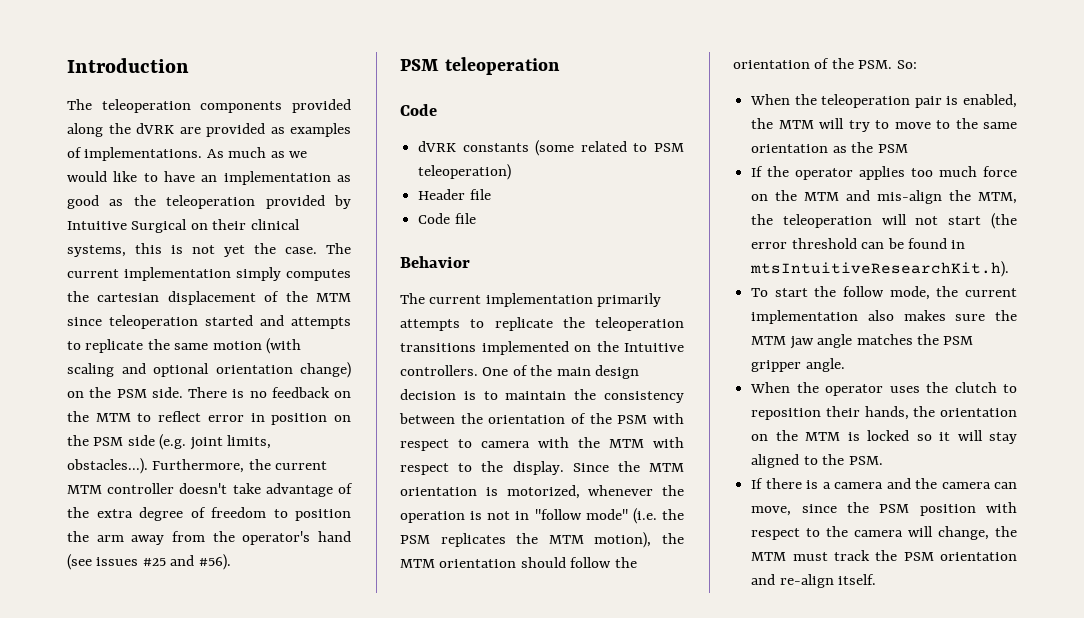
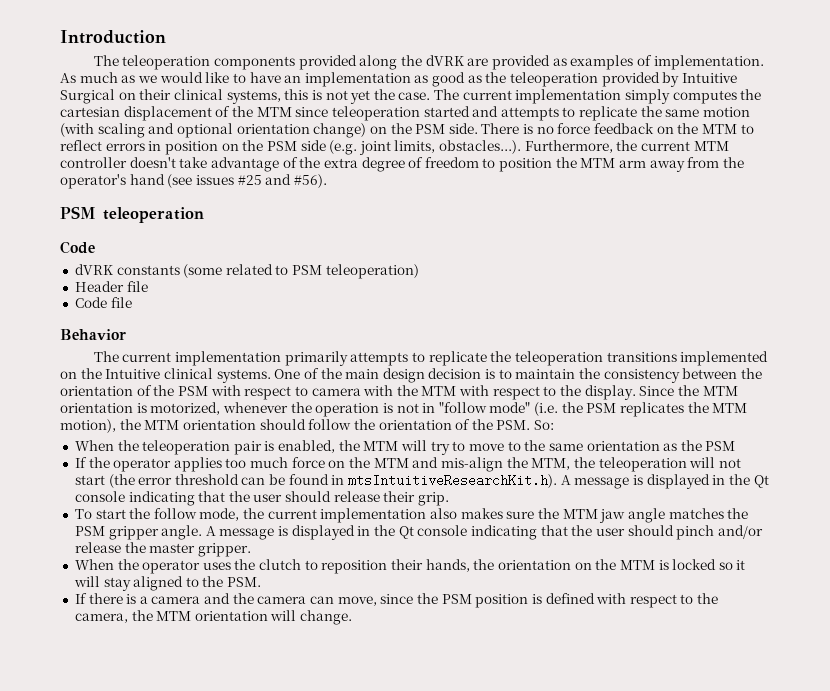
[84,147,203,161] implementations. -> [653,55,764,70] implementation.
(267, 394) none -> [557,123,591,134] force
[207,415,244,422] error -> [105,143,145,151] errors
(89, 536) none -> [580,158,616,168] MTM
[400,365,478,376] controllers. -> [163,368,271,383] clinical systems.
(1010, 269) none -> [560,474,769,489] [74,491,450,506] A message is displayed in the Qt console indicating that the user should release their grip.
(845, 365) none -> [205,525,763,540] [74,542,251,557] A message is displayed in the Qt console indicating that the user should pinch and/or release the master gripper.
[986,502,1017,513] [751,526,1017,540] [751,550,1017,561] [751,574,877,588] with respect to the camera will change, the MTM must track the PSM orientation and re-align itself. -> [531,593,719,608] [74,610,353,625] is defined with respect to the camera, the MTM orientation will change.

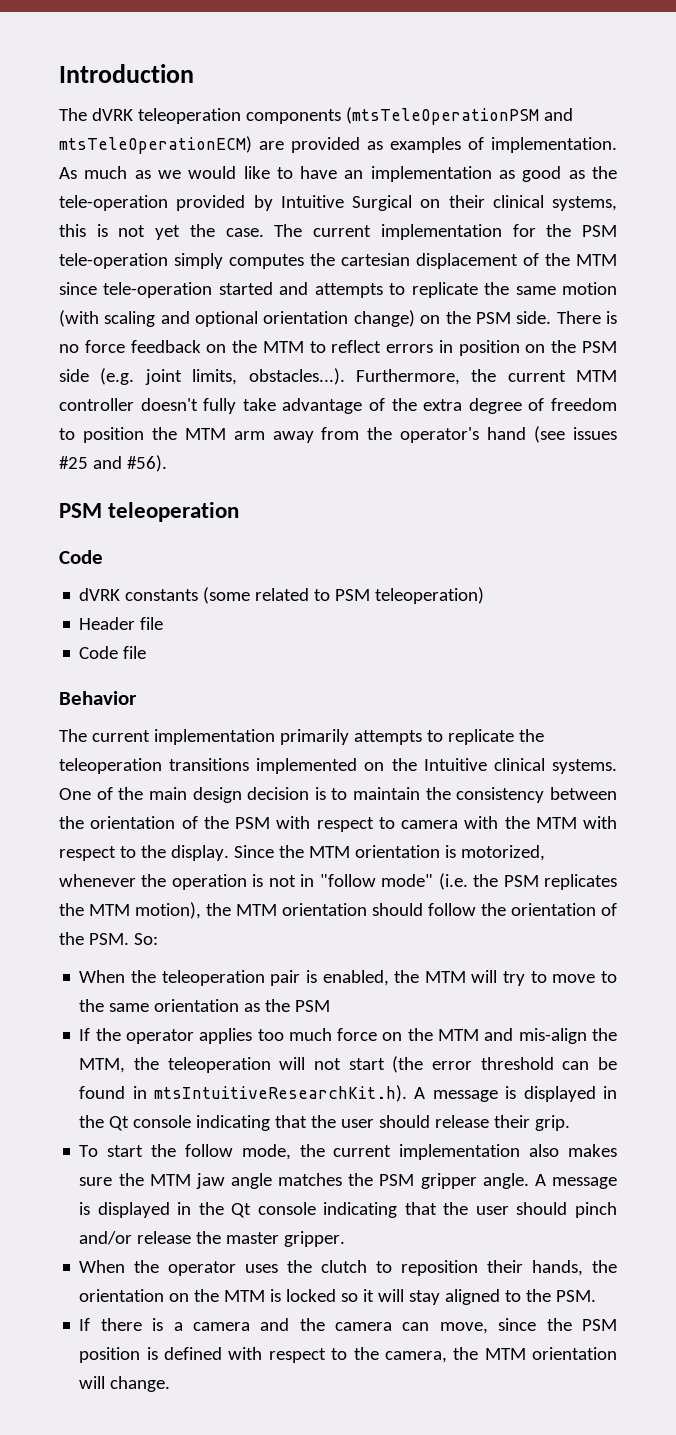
(119, 60) none -> [91,108,133,121] dVRK
[298,55,464,70] provided along the dVRK -> [345,107,573,125] [59,136,252,154] (mtsTeleOperationPSM and mtsTeleOperationECM)
[510,72,599,87] teleoperation -> [59,195,168,211] tele-operation
(622, 96) none -> [512,224,617,237] [59,253,168,269] for the PSM tele-operation
[331,106,420,121] teleoperation -> [103,282,213,298] tele-operation
(176, 162) none -> [203,398,237,414] fully

